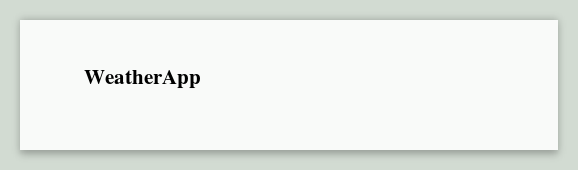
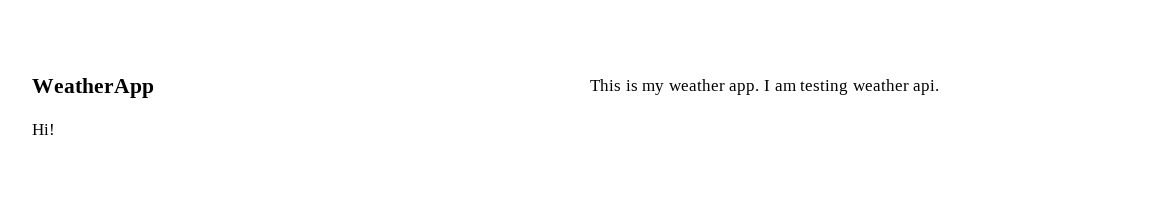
(201, 79) none -> [32,124,55,135] [590,79,940,95] // Hi! // This is my weather app. I am testing weather api.

